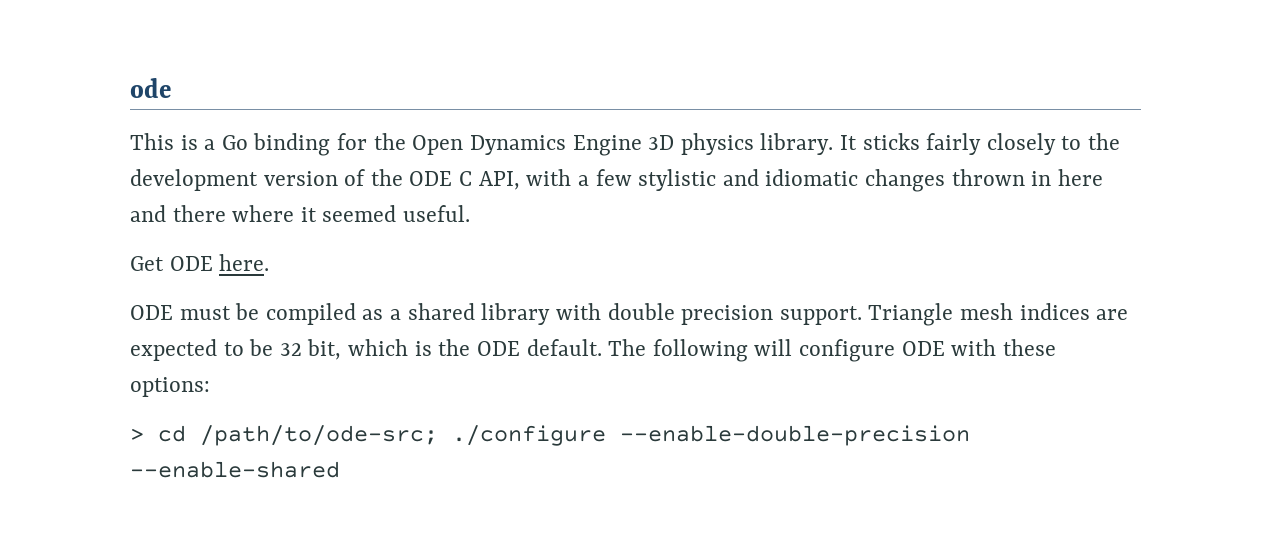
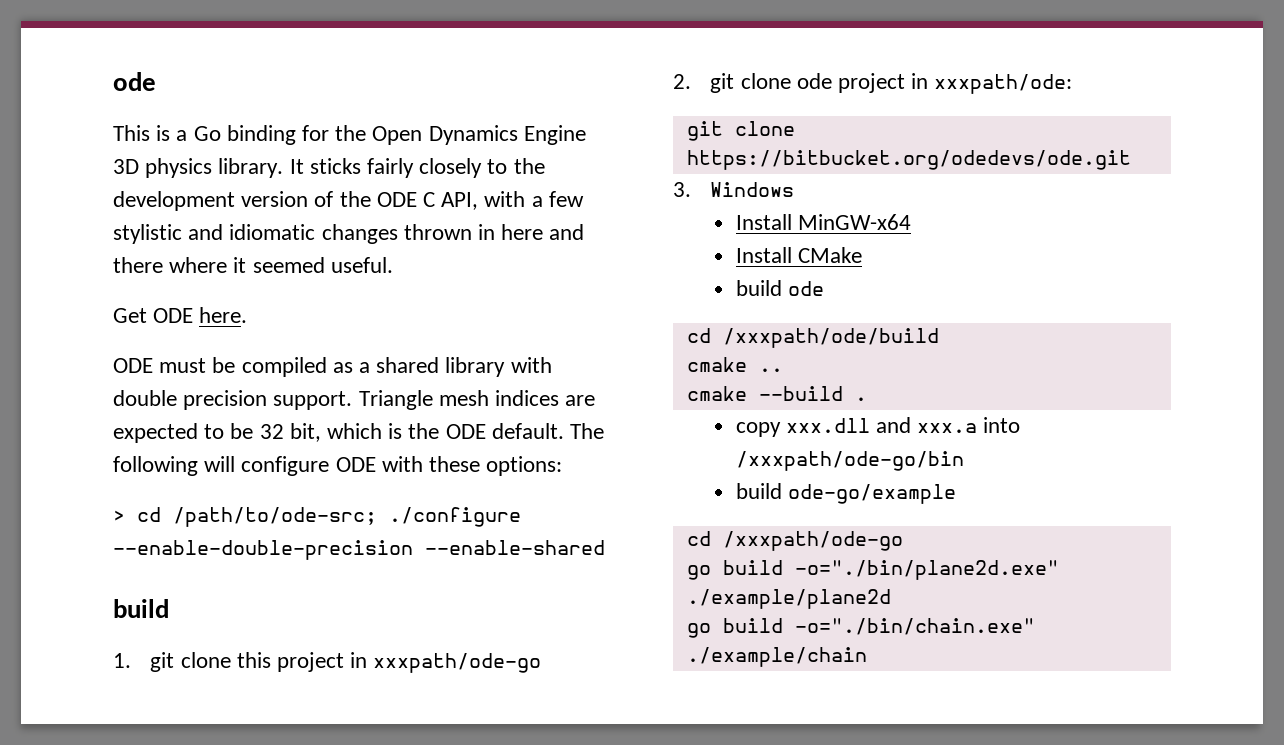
(340, 469) none -> [113,599,169,618] [113,652,542,673] [673,73,1073,94] [686,121,795,141] [686,150,1131,170] [673,182,795,197] [735,214,911,230] [735,247,862,263] [735,280,824,296] [686,328,939,348] [686,357,783,372] [686,386,867,401] [735,417,1021,437] [735,451,964,471] [735,483,956,504] [686,531,903,551] [686,560,1059,580] [686,589,891,609] [686,618,1035,638] [686,647,867,667] // build // 1. git clone this project in xxxpath/ode-go // 2. git clone ode project in xxxpath/ode: // git clone https://bitbucket.org/odedevs/ode.git // 3. Windows // Install MinGW-x64 // Install CMake // build ode // cd /xxxpath/ode/build // cmake .. // cmake --build . // copy xxx.dll and xxx.a into /xxxpath/ode-go/bin // build ode-go/example // cd /xxxpath/ode-go // go build -o="./bin/plane2d.exe" ./example/plane2d // go build -o="./bin/chain.exe" ./example/chain

